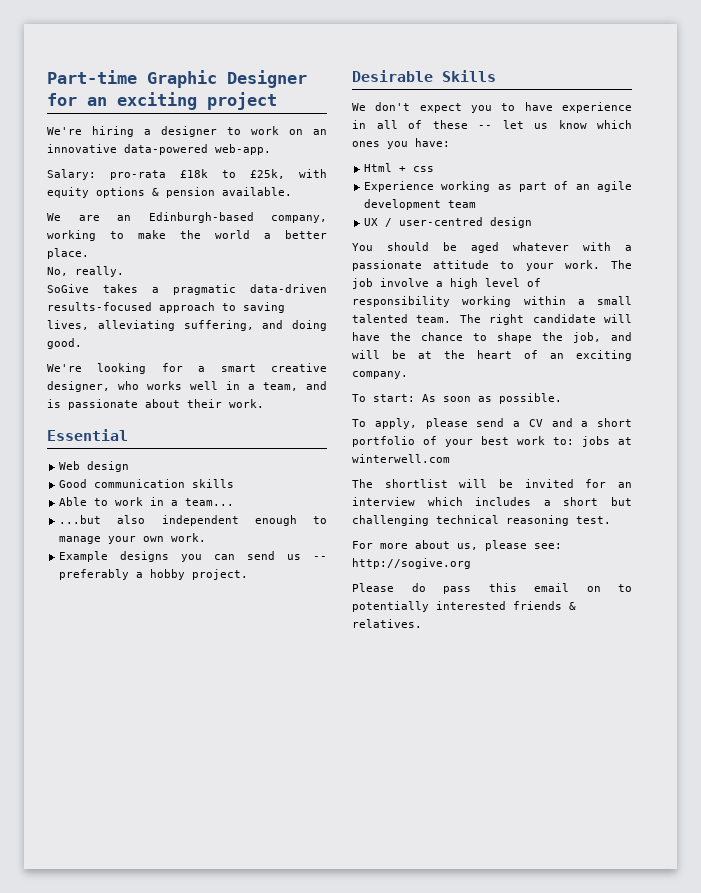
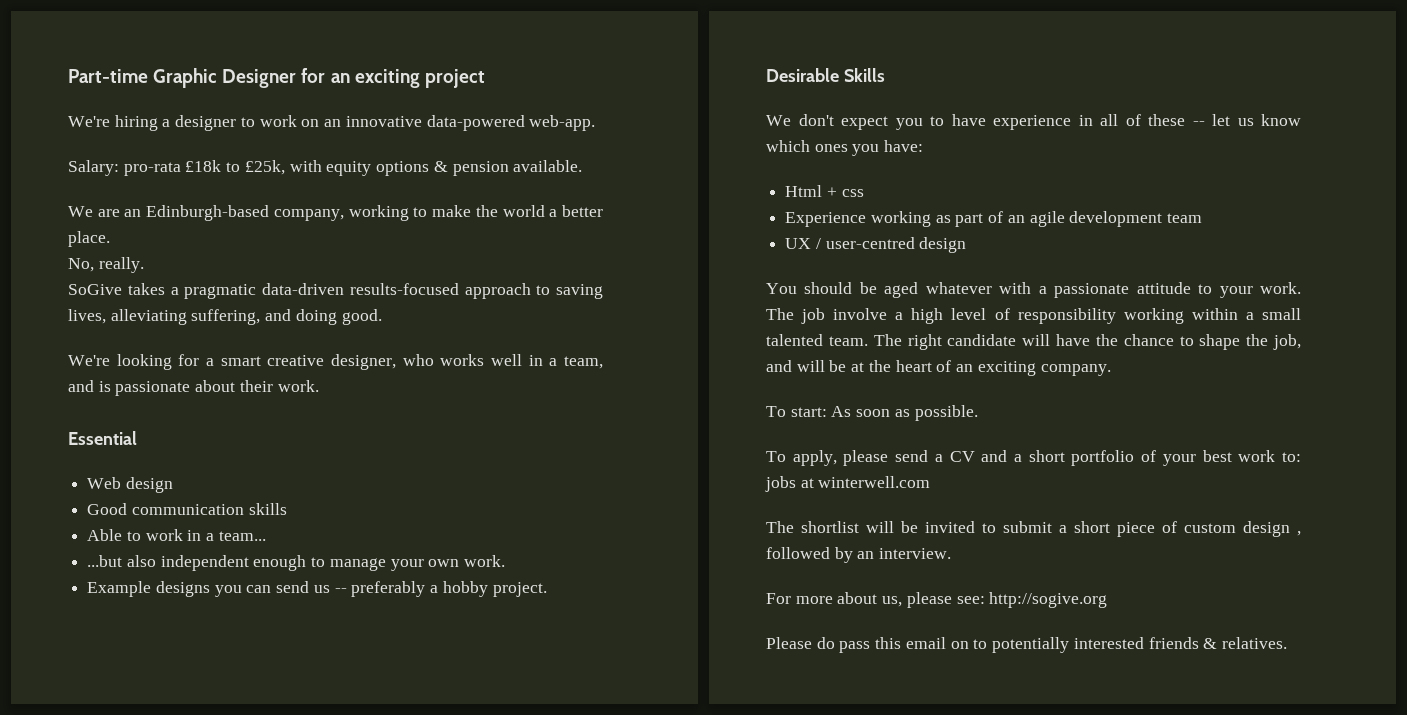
[585,479,632,488] [352,497,632,506] [352,515,611,526] for an interview which includes a short but challenging technical reasoning test. -> [982,521,1301,537] [766,547,952,563] to submit a short piece of custom design , followed by an interview.

